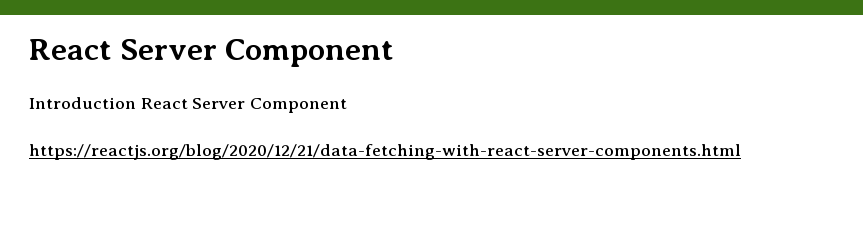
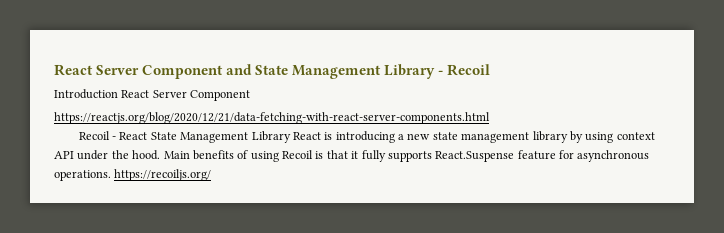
[29,39,395,67] React Server Component -> [54,64,491,79] React Server Component and State Management Library - Recoil
(741, 152) none -> [78,131,655,143] [54,150,650,162] [54,169,212,181] // Recoil - React State Management Library React is introducing a new state management library by using context API under the hood. Main benefits of using Recoil is that it fully supports React.Suspense feature for asynchronous operations. https://recoiljs.org/

